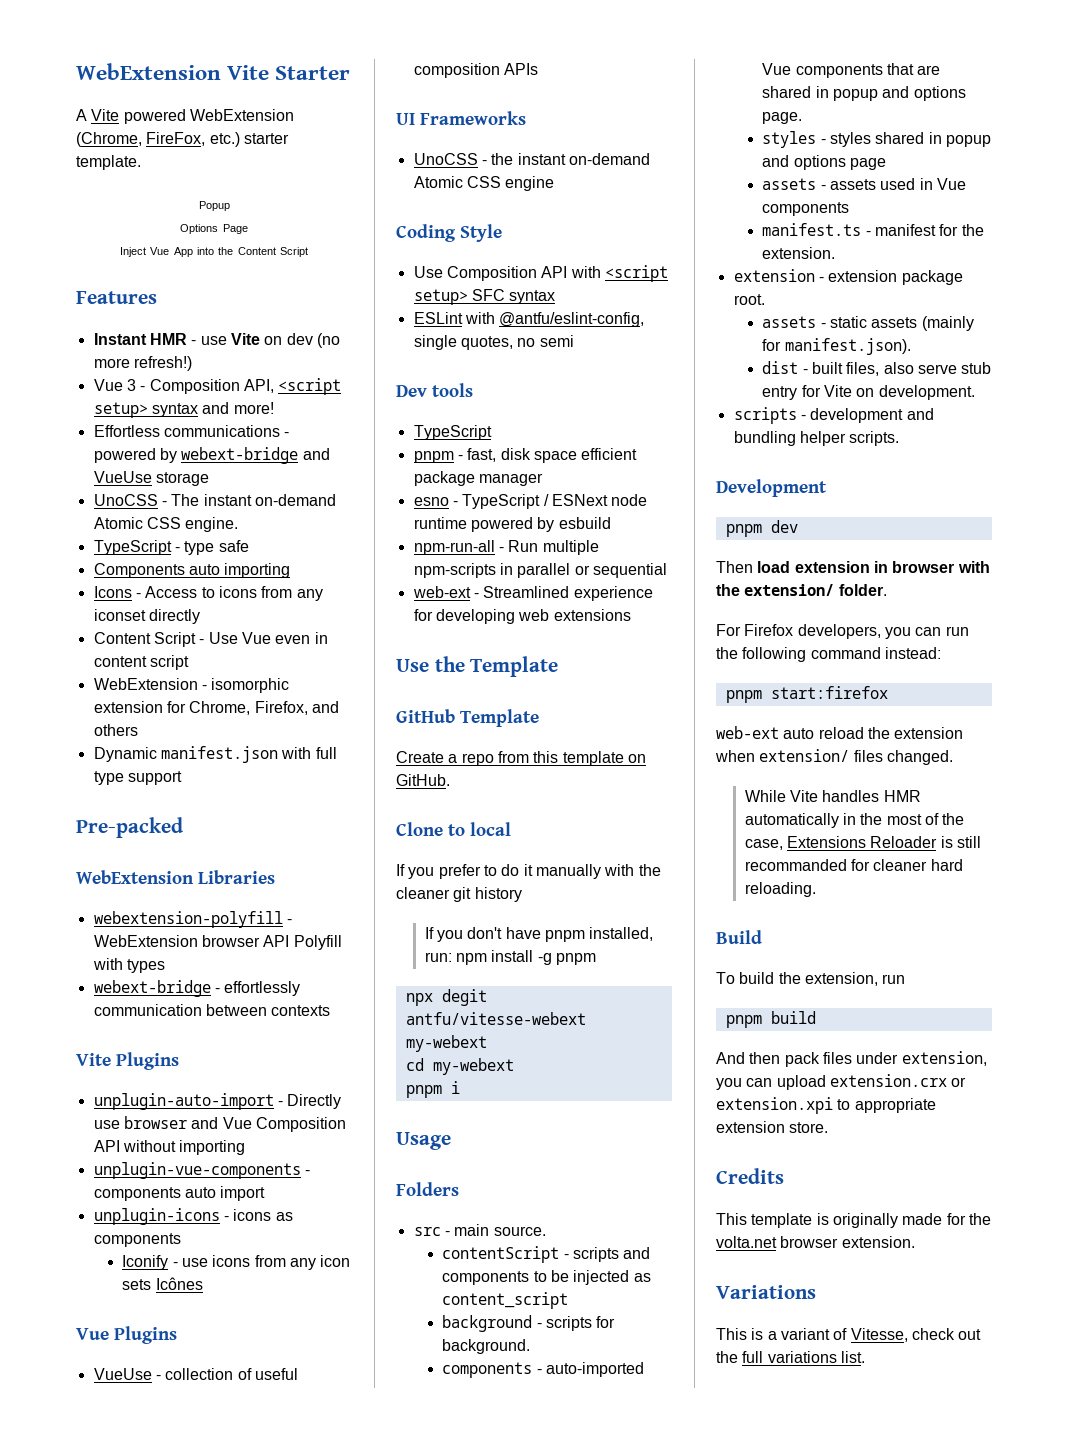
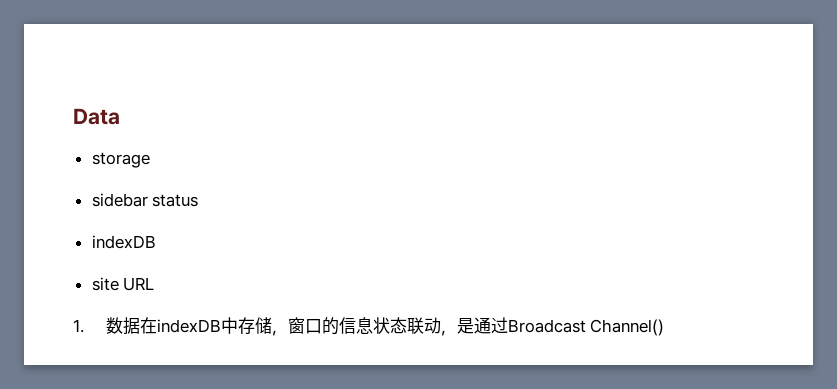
[76,63,351,80] [76,109,294,124] [76,132,289,147] [76,155,141,170] [198,201,230,211] [180,224,248,234] [120,247,308,257] [76,291,157,304] [93,333,340,348] [93,356,192,371] [93,378,342,395] [93,402,274,418] [93,425,290,437] [93,447,330,464] [93,471,209,486] [93,494,336,506] [93,517,239,532] [93,540,249,555] [93,563,291,578] [93,586,323,601] [93,609,200,624] [93,632,328,647] [93,655,189,670] [93,678,290,693] [93,701,339,715] [93,724,138,736] [93,746,337,763] [93,771,182,785] [76,817,183,838] [76,870,276,884] [93,911,292,928] [93,935,342,950] [92,958,165,973] [93,980,301,997] [93,1004,331,1016] [76,1052,180,1070] [93,1093,342,1110] [93,1116,346,1132] [93,1140,246,1155] [93,1162,310,1179] [93,1186,266,1201] [93,1208,293,1225] [93,1233,181,1247] [122,1255,351,1270] [122,1277,203,1290] [76,1326,178,1344] [93,1368,298,1380] [413,63,538,78] [396,111,527,125] [413,153,650,165] [413,176,555,191] [396,224,503,242] [413,265,668,282] [413,289,556,305] [413,312,645,327] [413,335,574,350] [396,383,474,397] [413,425,492,440] [413,448,638,463] [413,471,543,486] [413,494,648,509] [413,517,611,532] [413,540,599,555] [413,563,667,578] [412,586,653,601] [413,609,631,624] [396,656,559,677] [396,709,540,727] [396,751,646,766] [396,774,450,786] [396,822,512,836] [396,864,661,879] [396,887,522,902] [424,927,654,942] [424,950,596,965] [405,989,487,1006] [405,1012,586,1025] [405,1035,487,1052] [405,1058,514,1075] [405,1081,460,1098] [396,1132,451,1150] [396,1182,459,1196] [413,1224,546,1236] [442,1246,651,1263] [442,1270,651,1285] [442,1292,569,1309] [442,1315,616,1332] [442,1339,531,1354] [442,1362,644,1378] [762,63,941,78] [762,86,966,101] [762,112,803,124] [762,131,991,148] [762,155,886,170] [762,178,966,190] [762,202,850,216] [762,223,984,236] [762,247,836,259] [733,269,963,285] [733,294,765,305] [762,316,974,331] [762,338,911,355] [762,361,992,376] [762,385,975,400] [733,407,934,424] [733,431,900,446] [716,479,827,497] [725,520,798,537] [716,561,990,573] [716,584,887,596] [716,624,969,639] [716,647,941,662] [725,686,888,703] [716,726,964,739] [715,749,953,765] [744,790,921,802] [744,813,965,828] [744,836,981,850] [744,859,963,871] [744,882,816,897] [716,930,762,944] [716,972,906,986] [725,1011,816,1028] [716,1051,987,1067] [716,1074,967,1090] [716,1097,936,1114] [716,1121,829,1133] [716,1168,784,1184] [716,1213,991,1228] [716,1236,915,1248] [716,1285,816,1299] [716,1328,982,1342] [716,1351,865,1363] WebExtension Vite Starter // A Vite powered WebExtension (Chrome, FireFox, etc.) starter template. // Popup // Options Page // Inject Vue App into the Content Script // Features // Instant HMR - use Vite on dev (no more refresh!) // Vue 3 - Composition API, <script setup> syntax and more! // Effortless communications - powered by webext-bridge and VueUse storage // UnoCSS - The instant on-demand Atomic CSS engine. // TypeScript - type safe // Components auto importing // Icons - Access to icons from any iconset directly // Content Script - Use Vue even in content script // WebExtension - isomorphic extension for Chrome, Firefox, and others // Dynamic manifest.json with full type support // Pre-packed // WebExtension Libraries // webextension-polyfill - WebExtension browser API Polyfill with types // webext-bridge - effortlessly communication between contexts // Vite Plugins // unplugin-auto-import - Directly use browser and Vue Composition API without importing // unplugin-vue-components - components auto import // unplugin-icons - icons as components // Iconify - use icons from any icon sets Icônes // Vue Plugins // VueUse - collection of useful composition APIs // UI Frameworks // UnoCSS - the instant on-demand Atomic CSS engine // Coding Style // Use Composition API with <script setup> SFC syntax // ESLint with @antfu/eslint-config, single quotes, no semi // Dev tools // TypeScript // pnpm - fast, disk space efficient package manager // esno - TypeScript / ESNext node runtime powered by esbuild // npm-run-all - Run multiple npm-scripts in parallel or sequential // web-ext - Streamlined experience for developing web extensions // Use the Template // GitHub Template // Create a repo from this template on GitHub. // Clone to local // If you prefer to do it manually with the cleaner git history // If you don't have pnpm installed, run: npm install -g pnpm // npx degit antfu/vitesse-webext my-webext // cd my-webext // pnpm i // Usage // Folders // src - main source. // contentScript - scripts and components to be injected as content_script // background - scripts for background. // components - auto-imported Vue components that are shared in popup and options page. // styles - styles shared in popup and options page // assets - assets used in Vue components // manifest.ts - manifest for the extension. // extension - extension package root. // assets - static assets (mainly for manifest.json). // dist - built files, also serve stub entry for Vite on development. // scripts - development and bundling helper scripts. // Development // pnpm dev // Then load extension in browser with the extension/ folder. // For Firefox developers, you can run the following command instead: // pnpm start:firefox // web-ext auto reload the extension when extension/ files changed. // While Vite handles HMR automatically in the most of the case, Extensions Reloader is still recommanded for cleaner hard reloading. // Build // To build the extension, run // pnpm build // And then pack files under extension, you can upload extension.crx or extension.xpi to appropriate extension store. // Credits // This template is originally made for the volta.net browser extension. // Variations // This is a variant of Vitesse, check out the full variations list. -> [73,108,120,125] [91,152,150,168] [91,193,199,207] [91,235,156,249] [91,277,155,291] [73,317,665,336] Data // storage // sidebar status // indexDB // site URL // 1.数据在indexDB中存储，窗口的信息状态联动，是通过Broadcast Channel()

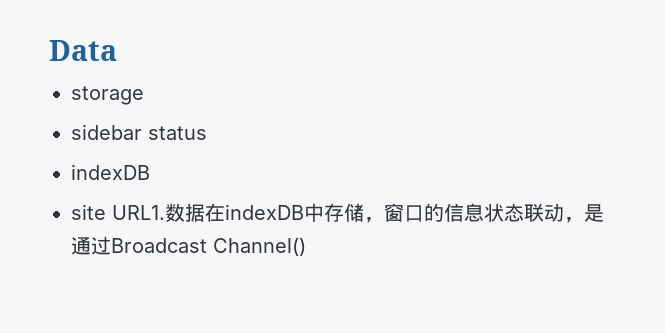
[123,277,155,291] [73,319,84,333] URL // 1. -> [112,205,165,220] URL1.

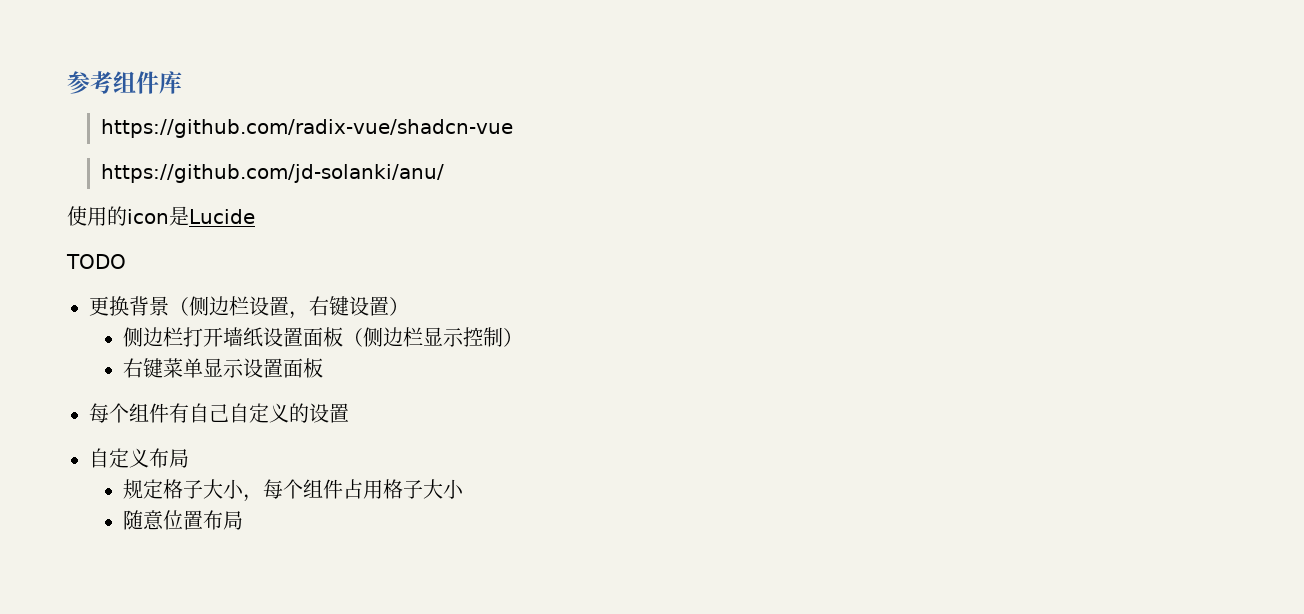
[49,40,117,61] [71,86,144,105] [71,124,207,140] [71,164,150,180] [71,203,604,223] [71,236,306,256] Data // storage // sidebar status // indexDB // site URL1.数据在indexDB中存储，窗口的信息状态联动，是通过Broadcast Channel() -> [67,71,182,94] [100,119,513,138] [100,164,444,183] [67,206,255,226] [66,254,126,269] [89,296,409,319] [122,327,523,347] [122,358,323,378] [89,403,349,423] [89,448,189,468] [122,479,464,502] [122,510,243,530] 参考组件库 // https://github.com/radix-vue/shadcn-vue // https://github.com/jd-solanki/anu/ // 使用的icon是Lucide // TODO // 更换背景（侧边栏设置，右键设置） // 侧边栏打开墙纸设置面板（侧边栏显示控制） // 右键菜单显示设置面板 // 每个组件有自己自定义的设置 // 自定义布局 // 规定格子大小，每个组件占用格子大小 // 随意位置布局

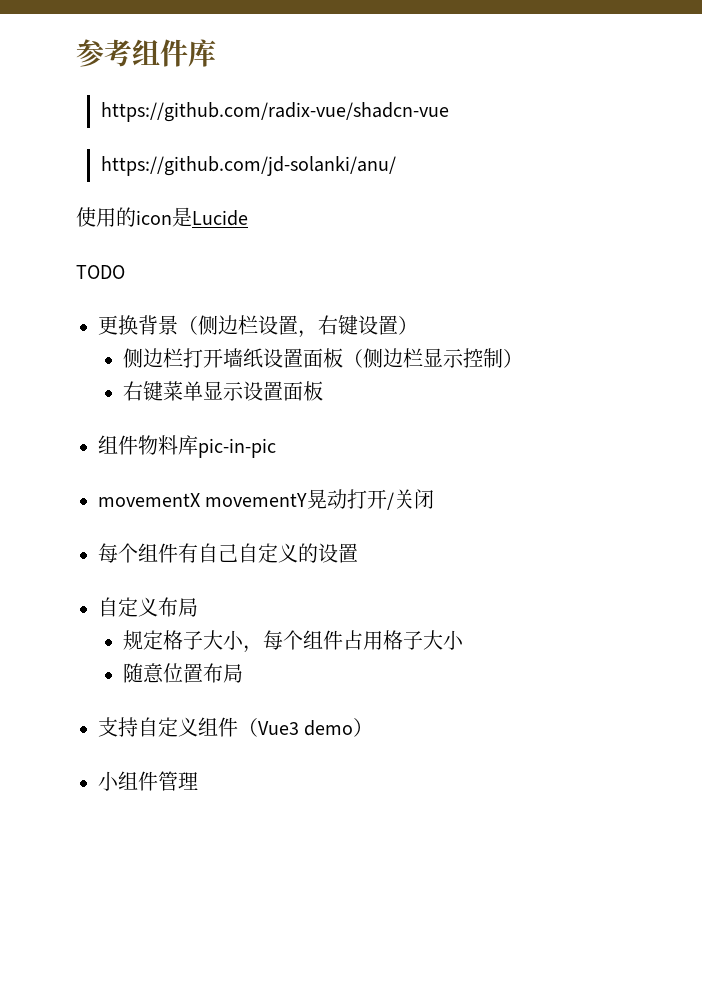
(323, 368) none -> [98,435,276,458] [98,489,435,510] // 组件物料库pic-in-pic // movementX movementY晃动打开/关闭
(243, 520) none -> [98,717,374,737] [98,771,198,791] // 支持自定义组件（Vue3 demo） // 小组件管理

